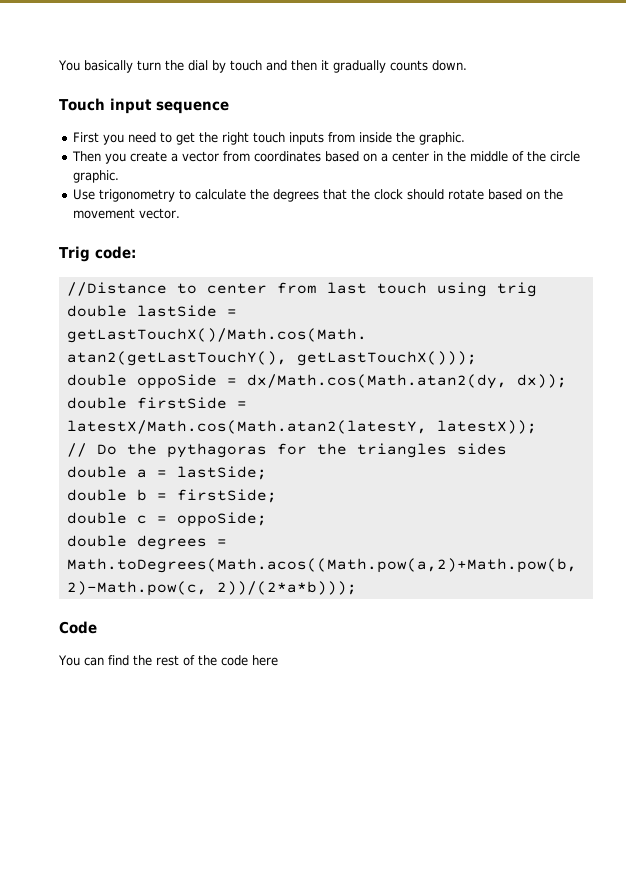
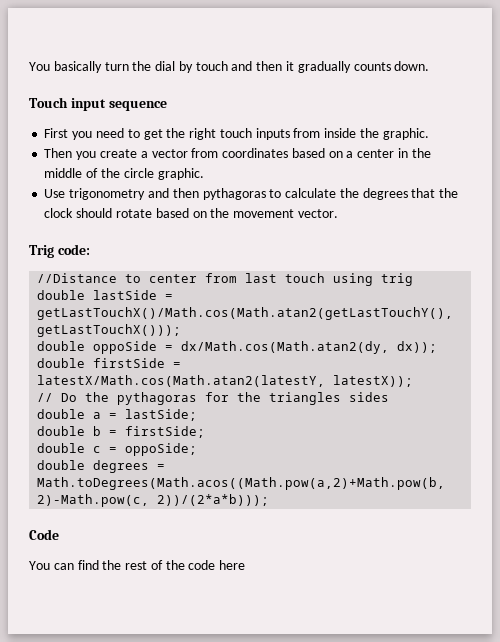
(176, 195) none -> [147,188,266,200] and then pythagoras

